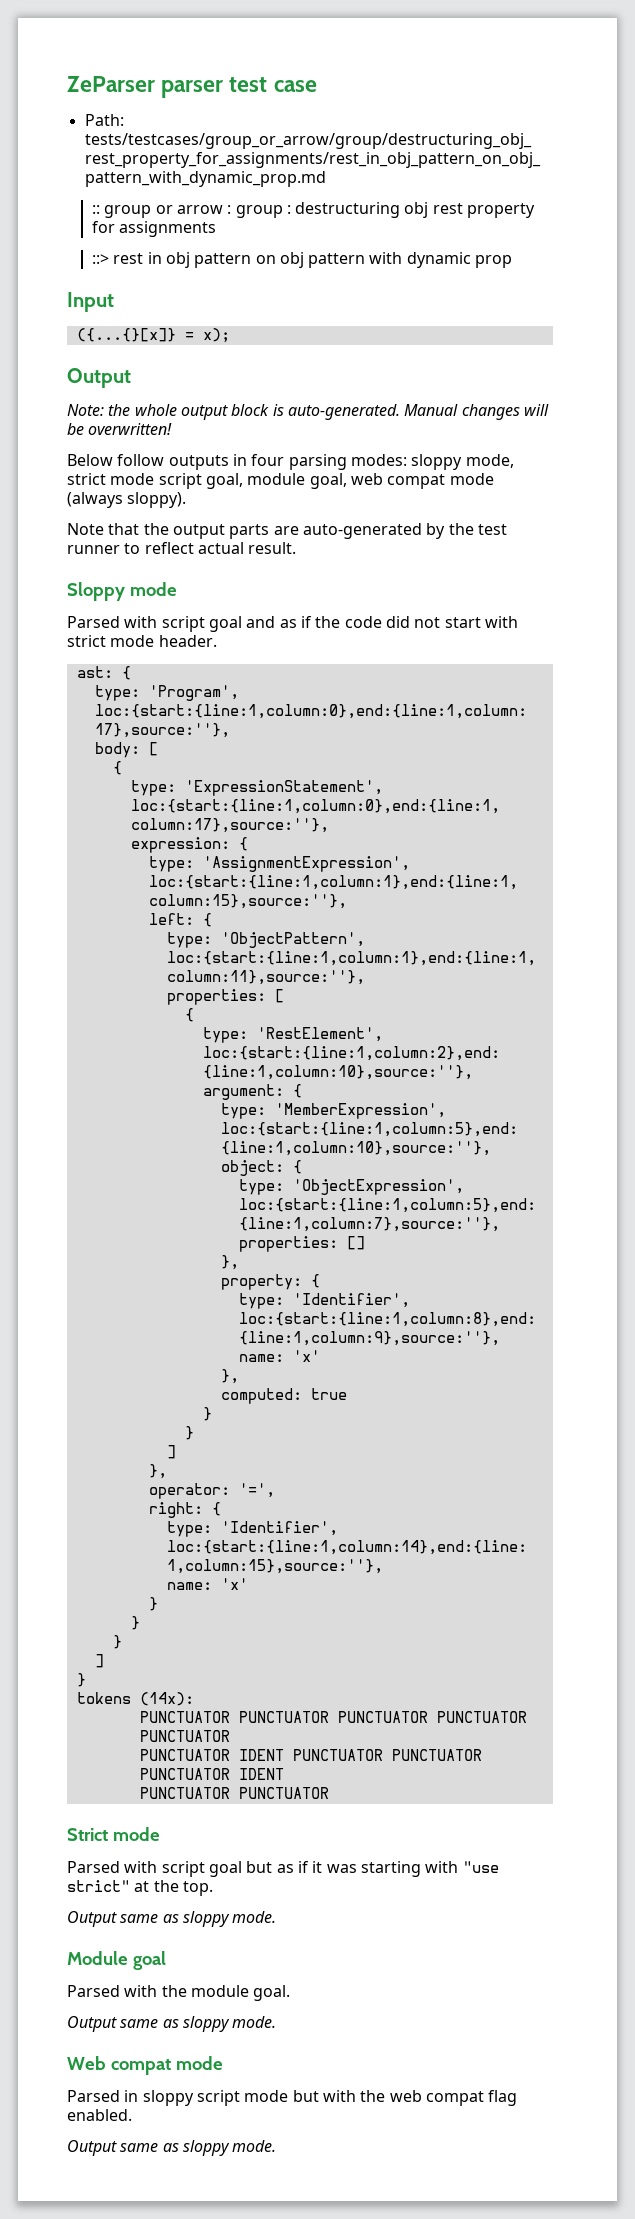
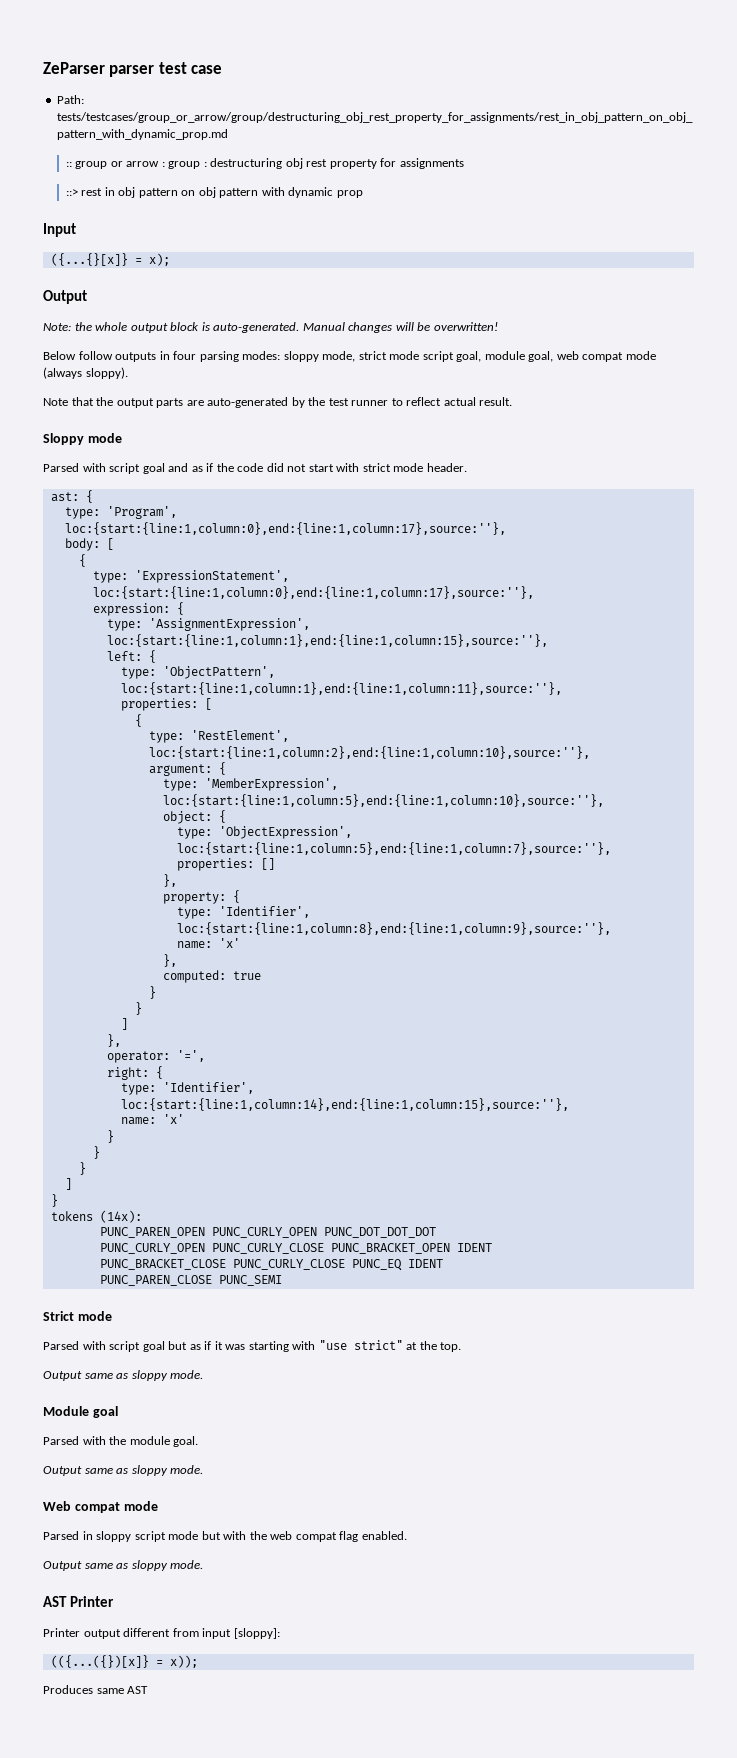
[139,1711,527,1723] [139,1730,230,1742] [139,1749,482,1761] [139,1768,284,1780] [139,1787,329,1799] PUNCTUATOR PUNCTUATOR PUNCTUATOR PUNCTUATOR PUNCTUATOR // PUNCTUATOR IDENT PUNCTUATOR PUNCTUATOR PUNCTUATOR IDENT // PUNCTUATOR PUNCTUATOR -> [99,1227,436,1238] [99,1243,492,1254] [99,1259,443,1271] [99,1275,282,1286] PUNC_PAREN_OPEN PUNC_CURLY_OPEN PUNC_DOT_DOT_DOT // PUNC_CURLY_OPEN PUNC_CURLY_CLOSE PUNC_BRACKET_OPEN IDENT // PUNC_BRACKET_CLOSE PUNC_CURLY_CLOSE PUNC_EQ IDENT // PUNC_PAREN_CLOSE PUNC_SEMI
(277, 2146) none -> [43,1596,115,1607] [43,1628,280,1639] [50,1655,198,1668] [43,1685,149,1694] // AST Printer // Printer output different from input [sloppy]: // (({...({})[x]} = x)); // Produces same AST

